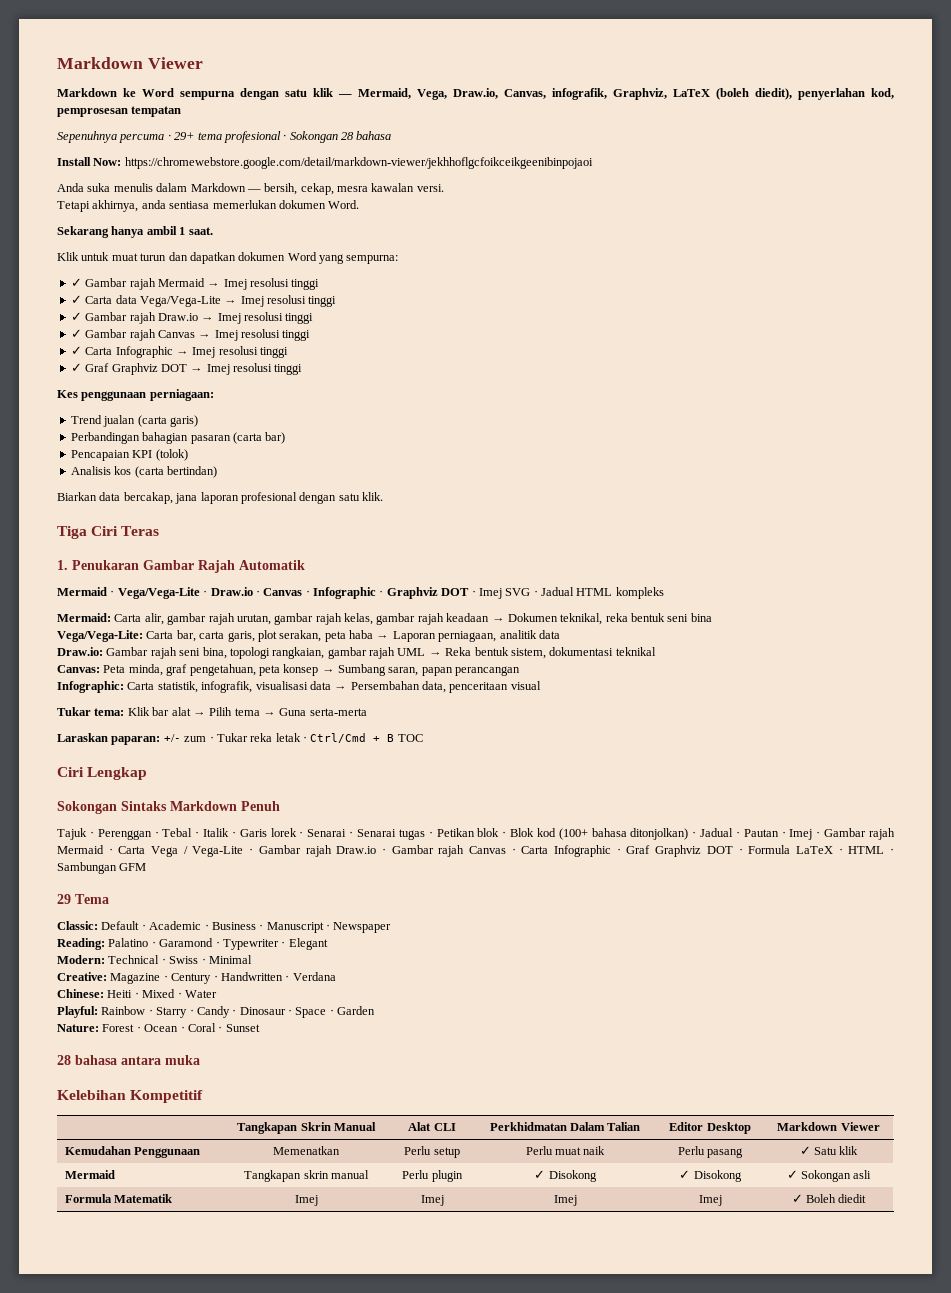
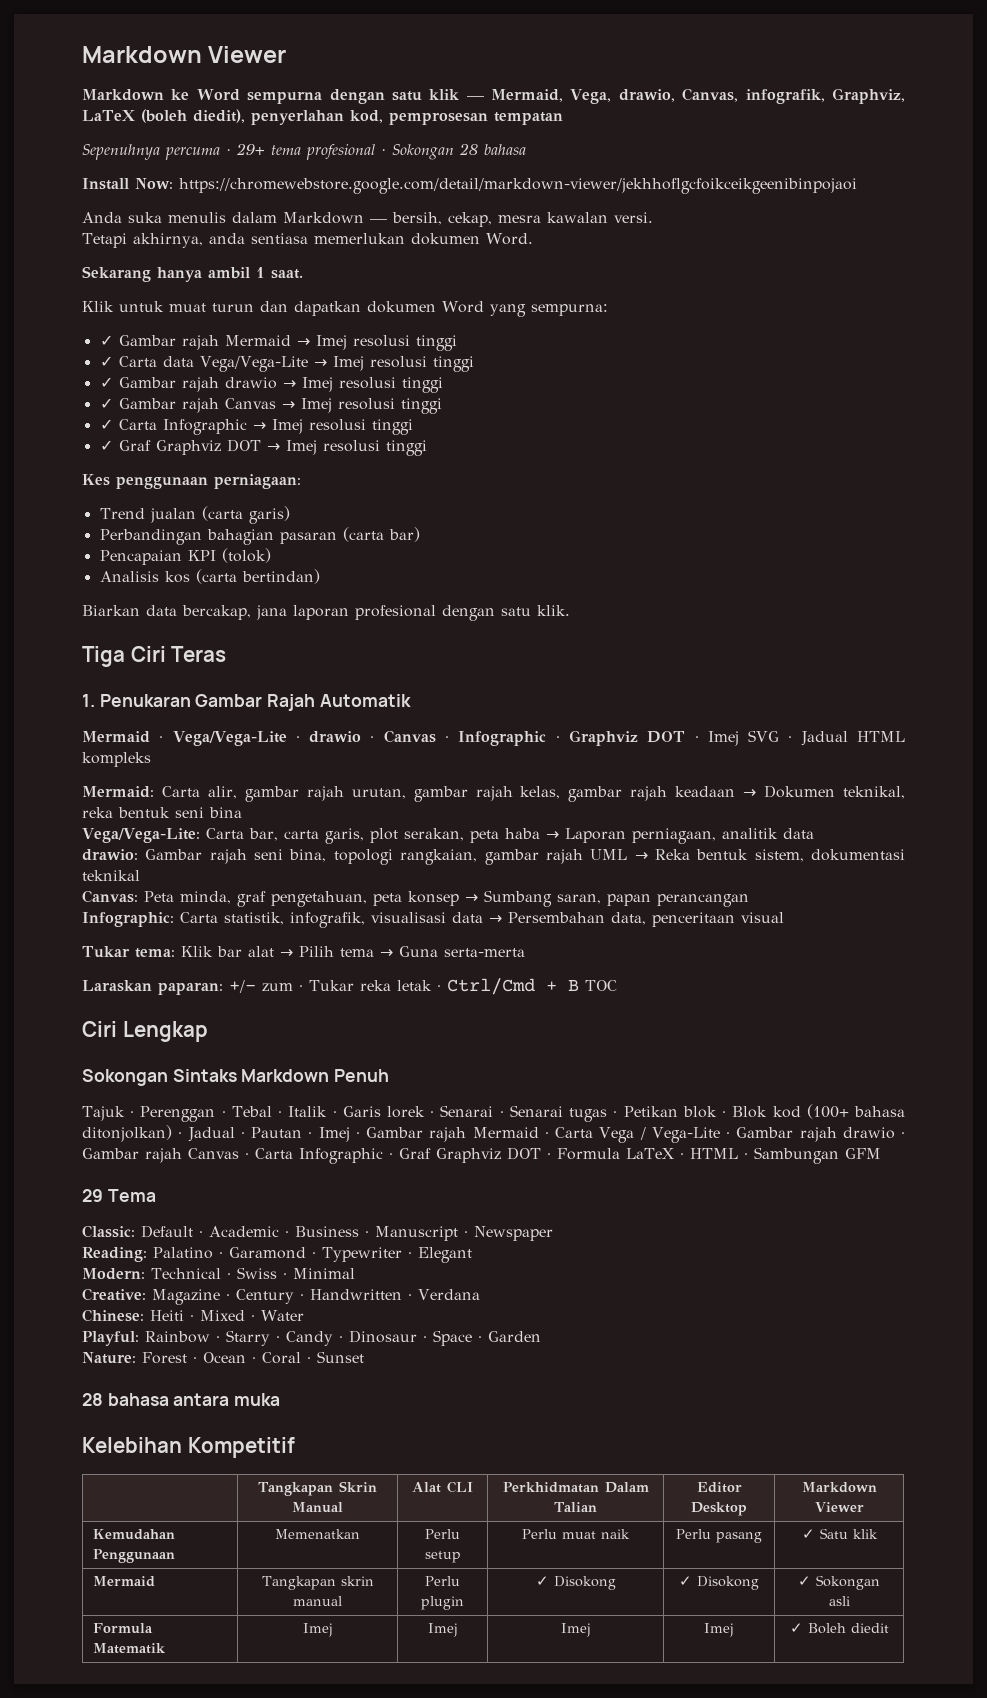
[453,88,498,99] Draw.io, -> [618,89,675,102] drawio,
[157,313,198,321] Draw.io -> [224,377,277,389] drawio
[210,587,253,596] Draw.io -> [309,731,362,743] drawio
[57,647,103,656] Draw.io: -> [82,849,138,861] drawio:
[336,846,377,854] Draw.io -> [842,1127,895,1139] drawio

